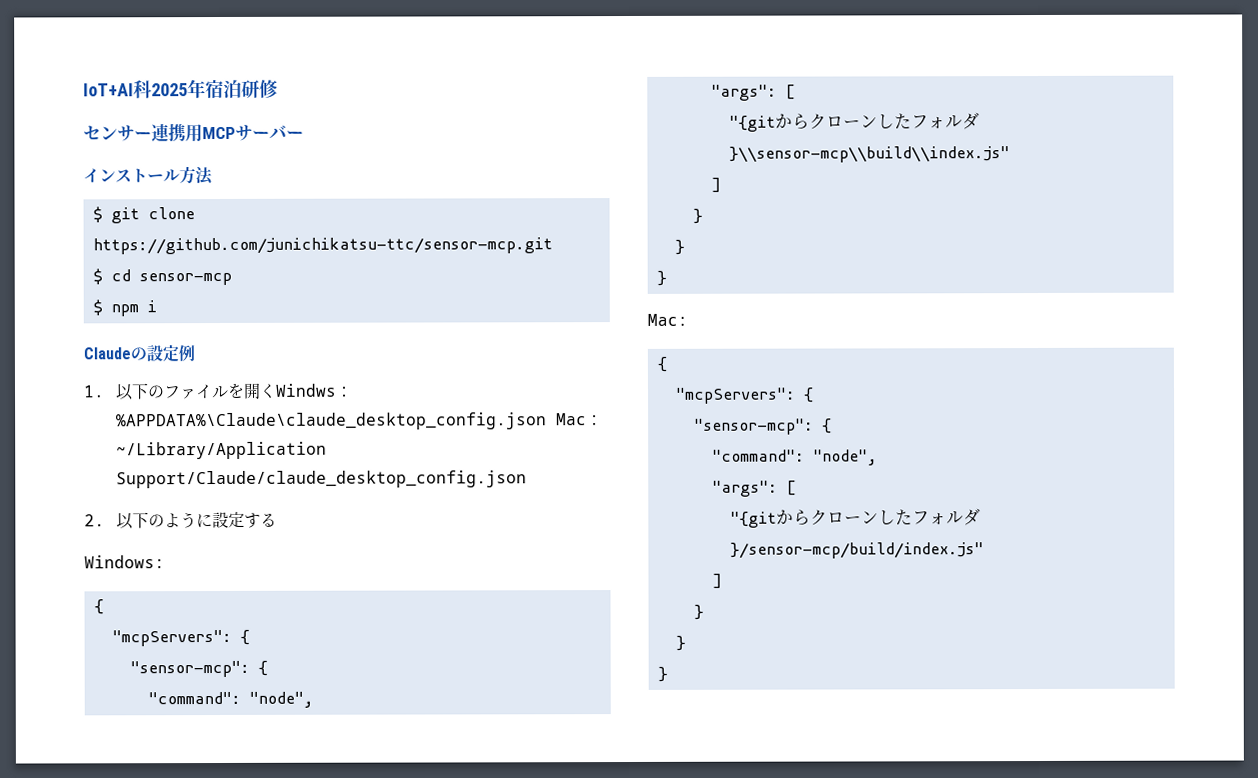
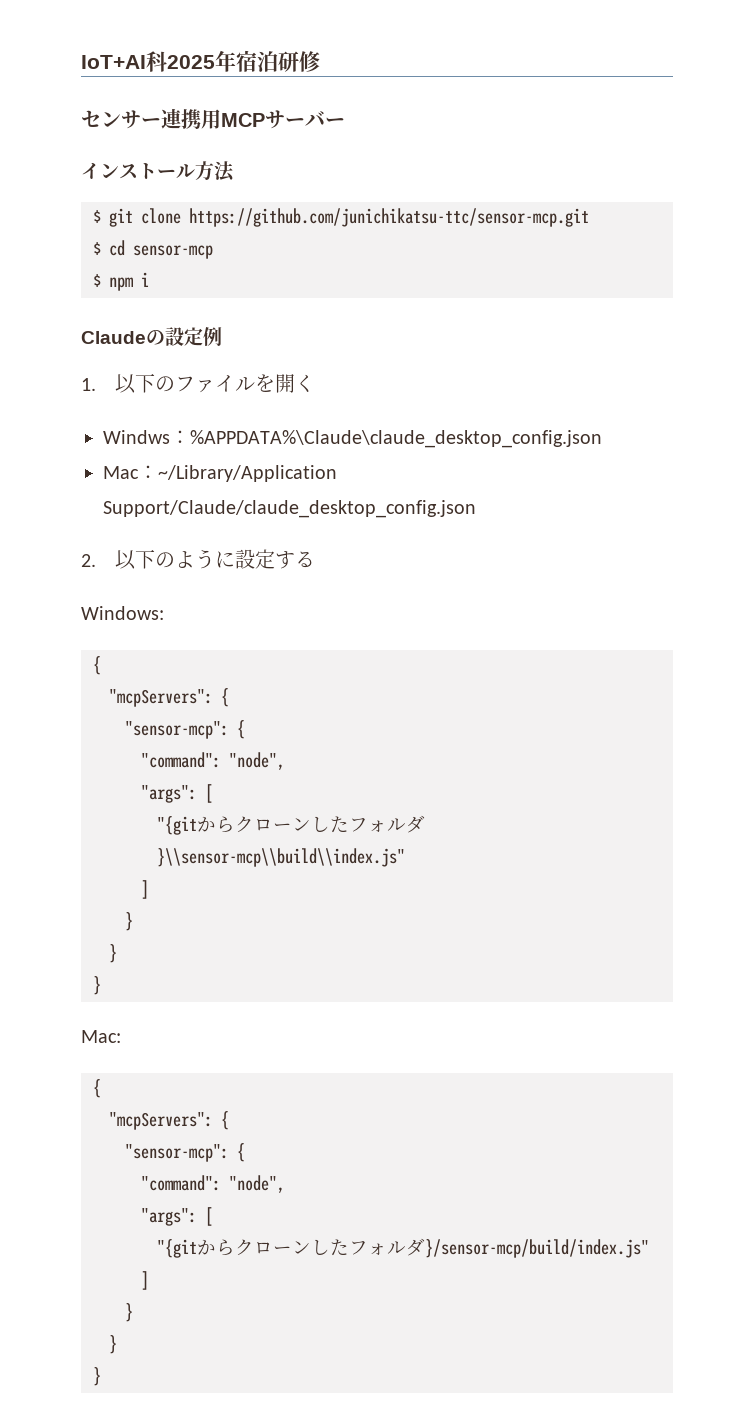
(277, 390) none -> (315, 383) //
(547, 421) none -> (602, 439) //

